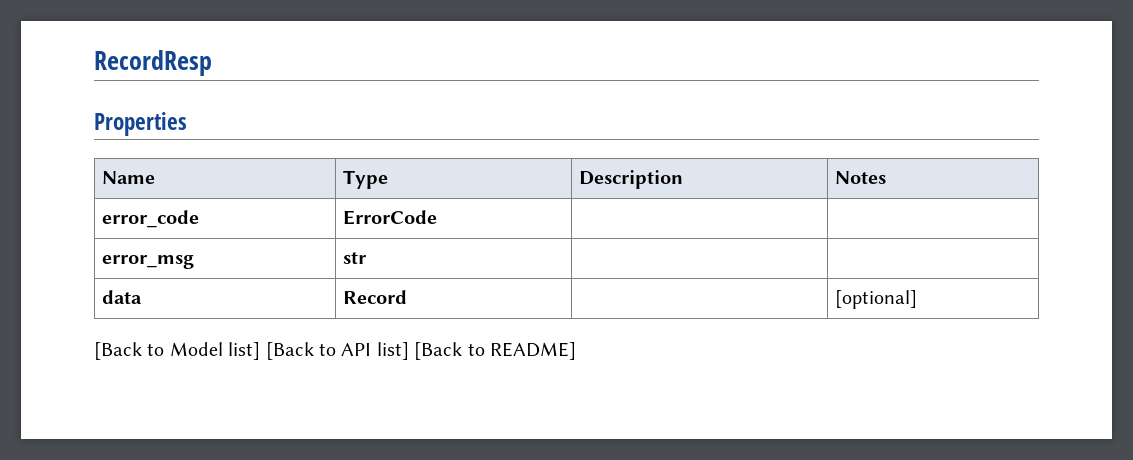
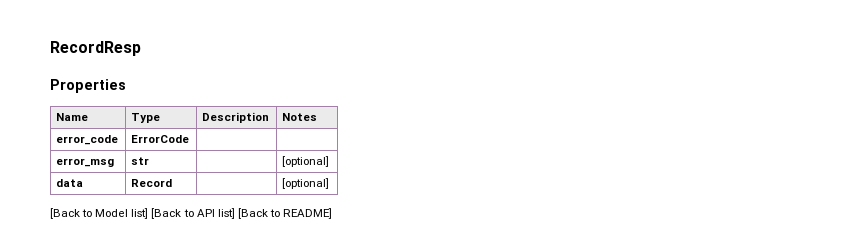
(368, 258) none -> [282,156,330,167] [optional]

